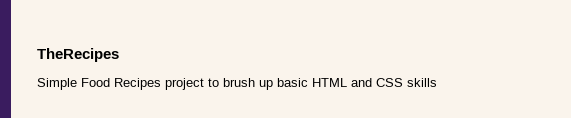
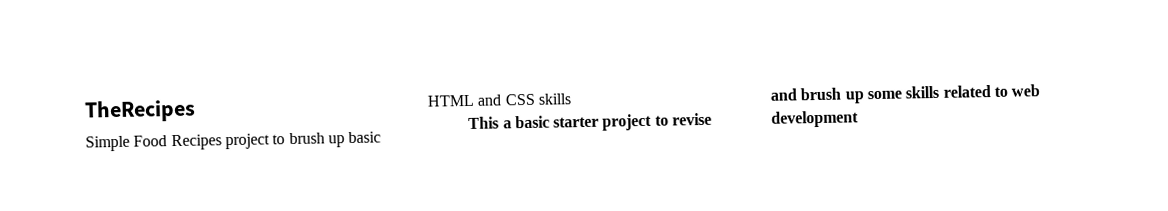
(437, 82) none -> [468,112,713,131] [770,84,1041,104] [771,110,859,128] // This a basic starter project to revise and brush up some skills related to web development

